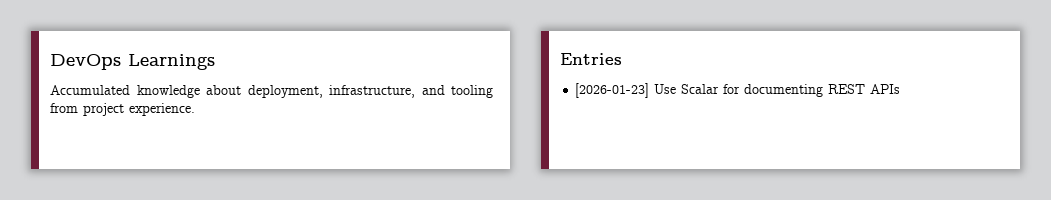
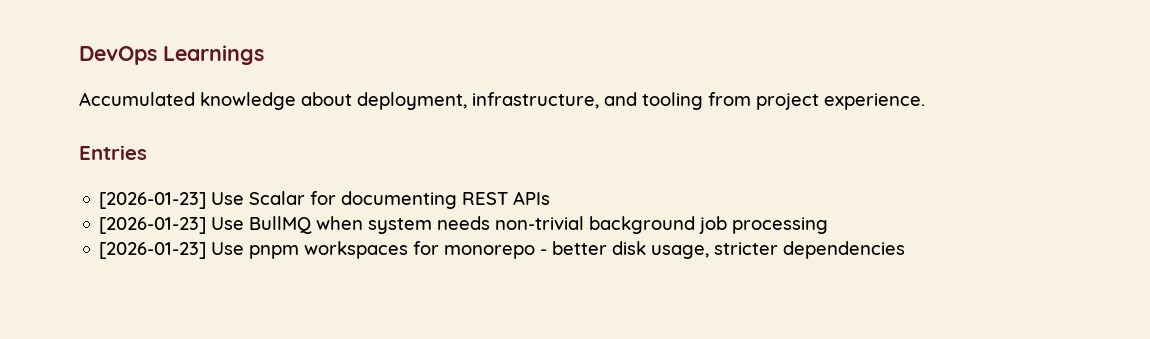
(901, 89) none -> [99,216,829,234] [99,241,906,259] // [2026-01-23] Use BullMQ when system needs non-trivial background job processing // [2026-01-23] Use pnpm workspaces for monorepo - better disk usage, stricter dependencies

